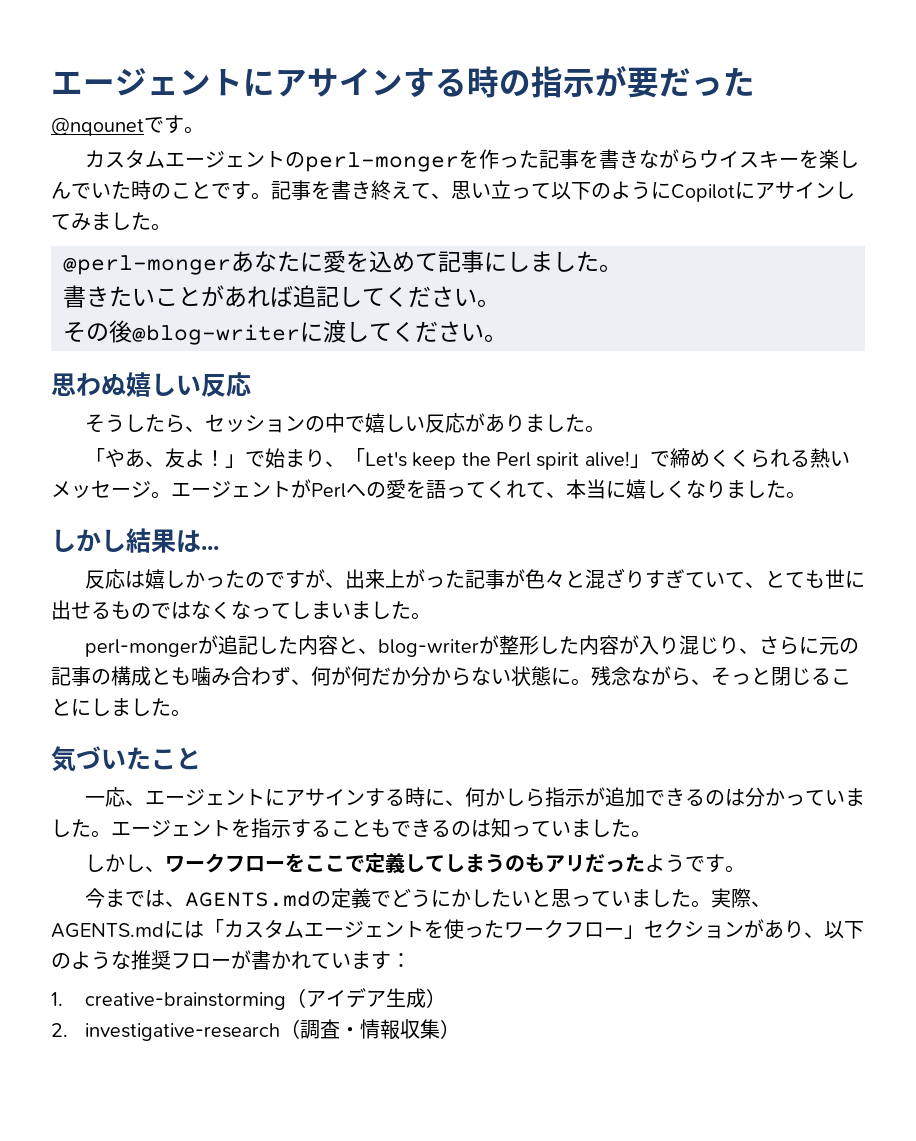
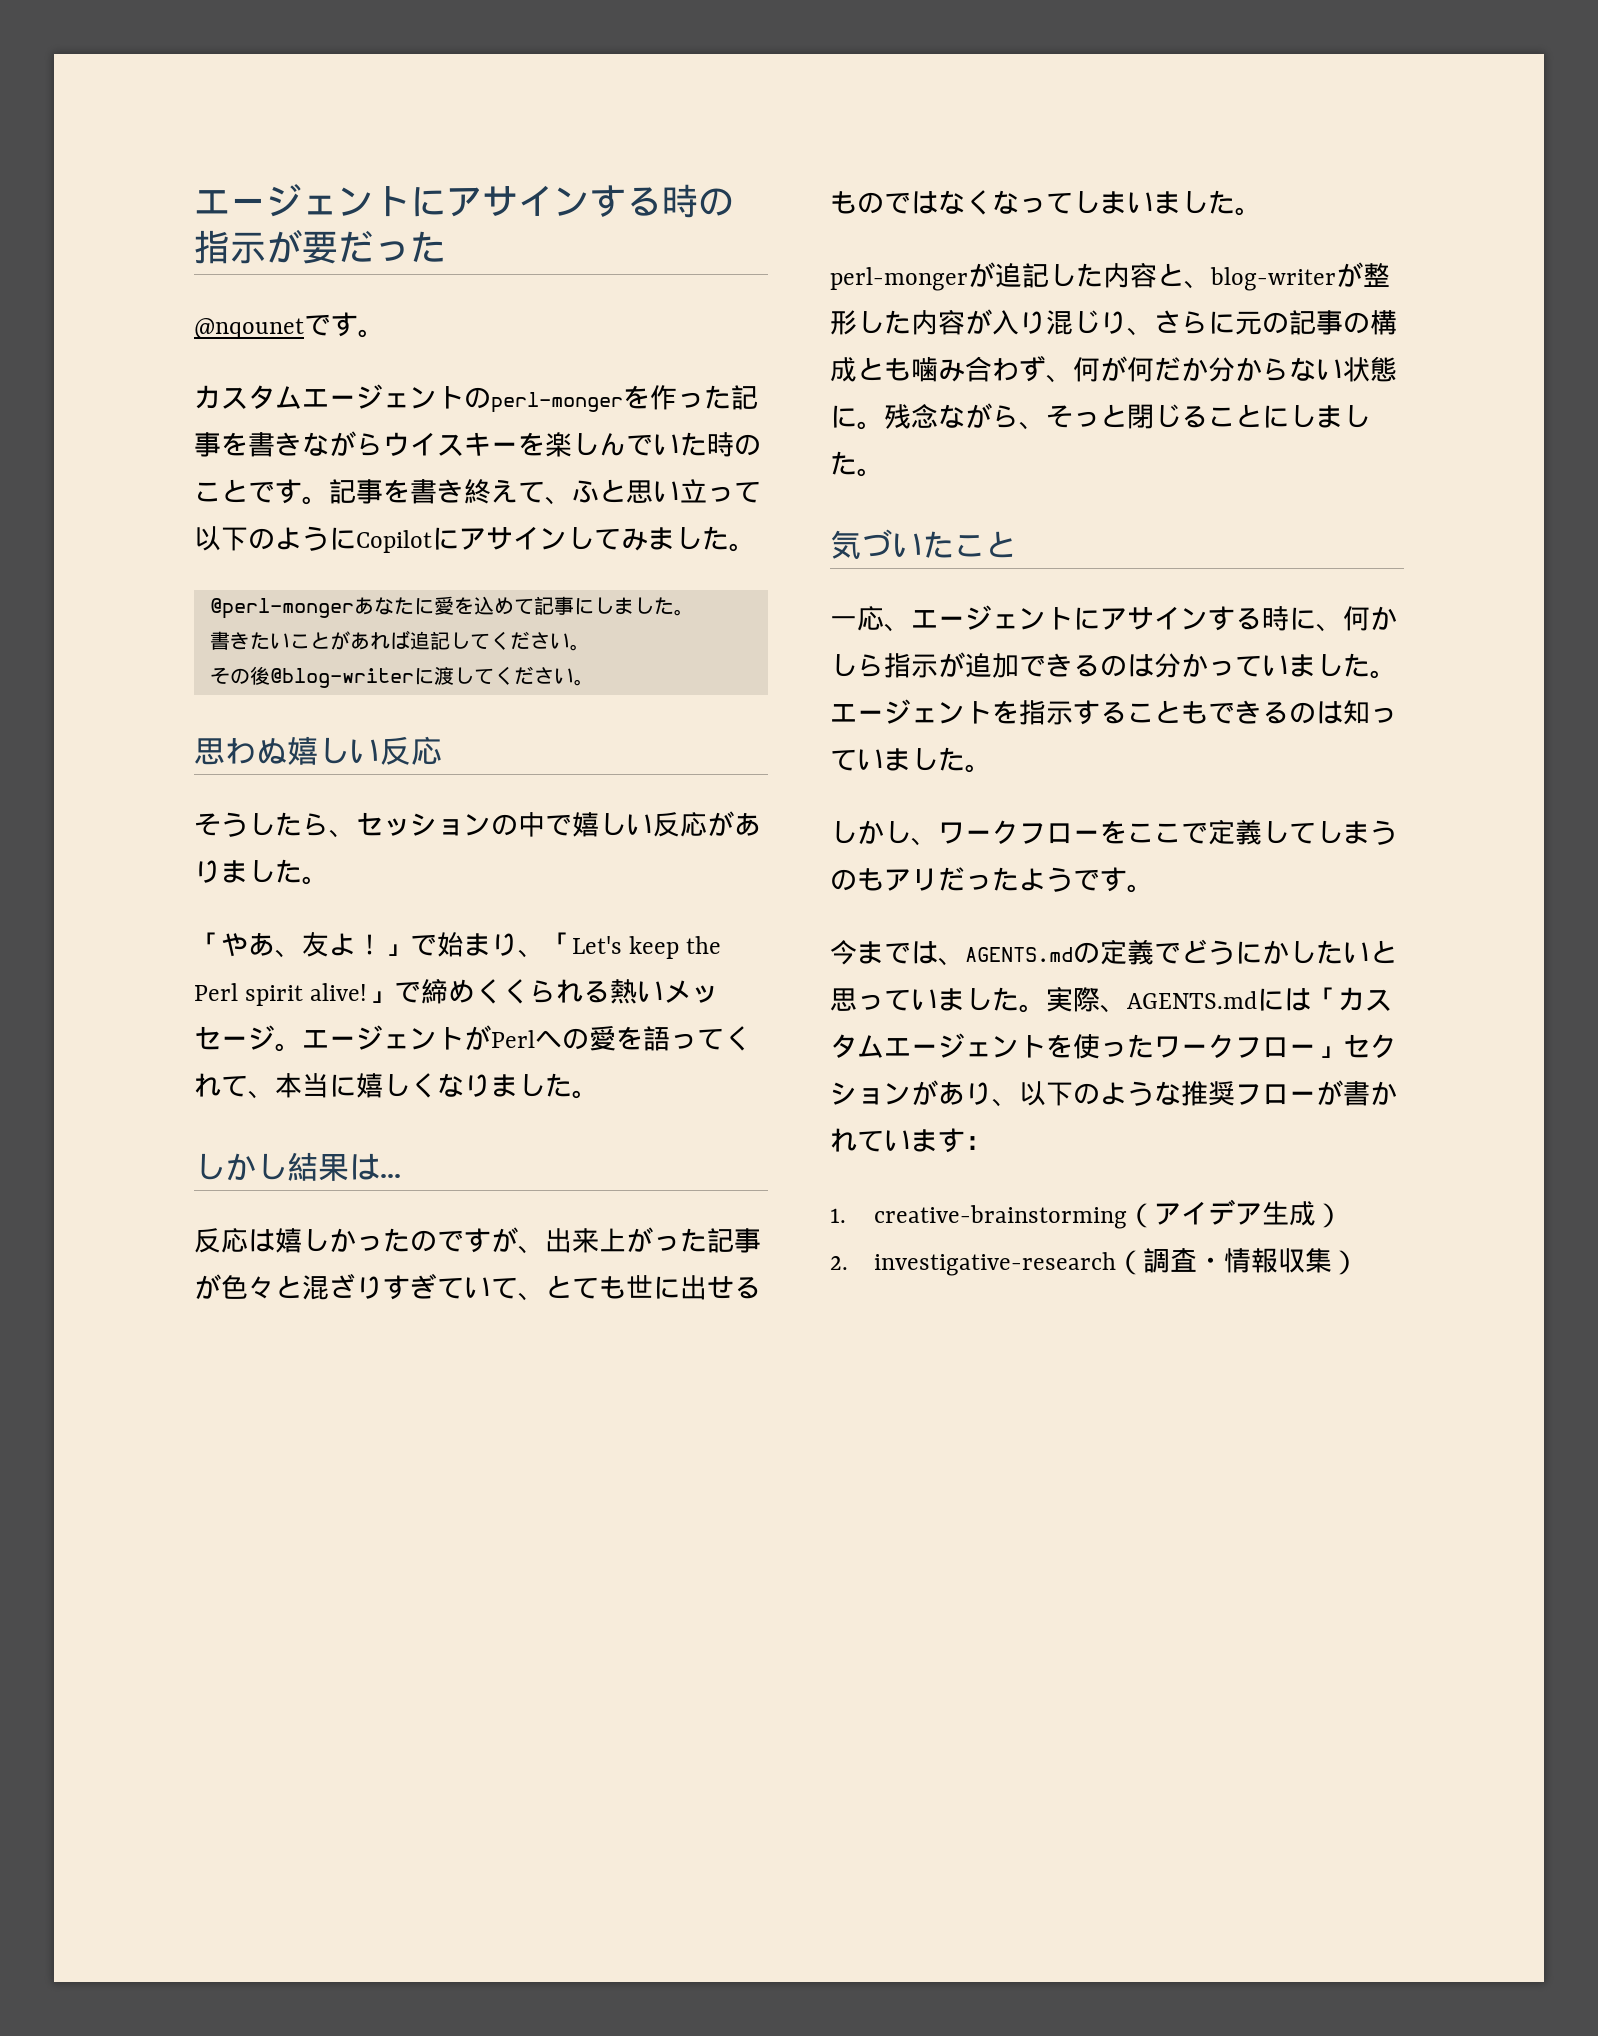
(451, 196) none -> [572,479,626,503] ふと

